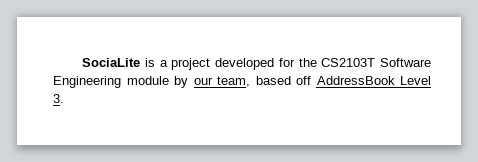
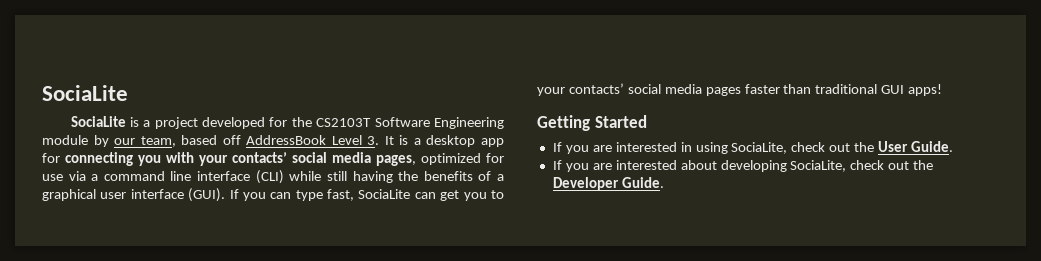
[82,58,141,67] SociaLite -> [42,85,128,101] [70,116,126,127] SociaLite // SociaLite
(64, 98) none -> [384,135,505,147] [42,152,504,166] [42,170,505,184] [42,188,504,202] [537,83,943,96] [537,115,647,131] [552,141,954,154] [552,160,934,172] [552,177,664,191] It is a desktop app for connecting you with your contacts’ social media pages, optimized for use via a command line interface (CLI) while still having the benefits of a graphical user interface (GUI). If you can type fast, SociaLite can get you to your contacts’ social media pages faster than traditional GUI apps! // Getting Started // If you are interested in using SociaLite, check out the User Guide. // If you are interested about developing SociaLite, check out the Developer Guide.

